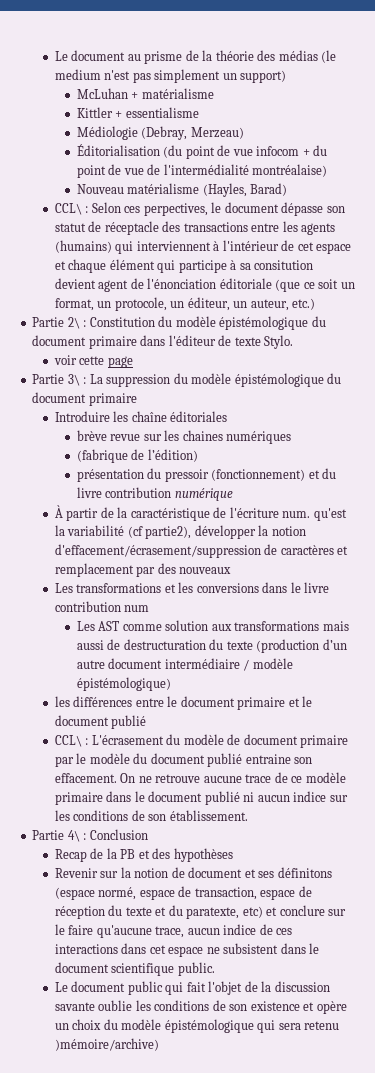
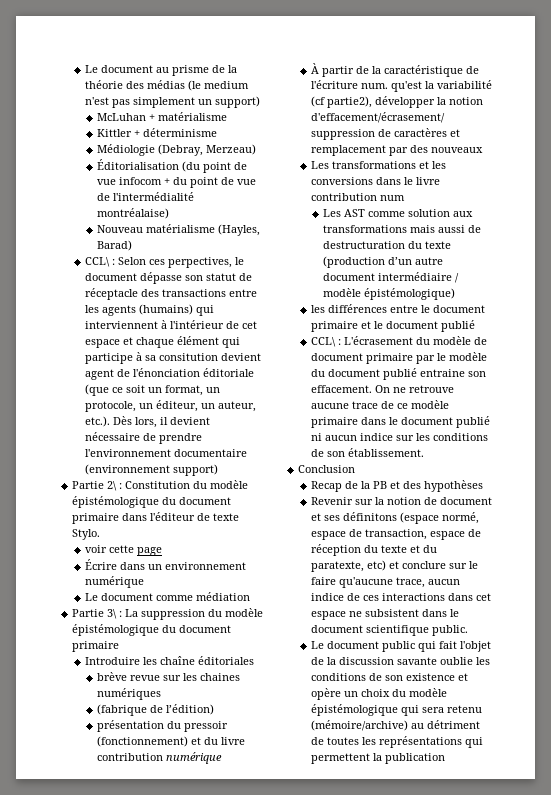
[125,107,199,118] essentialisme -> [143,128,218,137] déterminisme
[292,298,316,310] etc.) -> [84,416,210,428] [84,432,202,444] [84,449,247,457] [84,464,218,476] etc.). Dès lors, il devient nécessaire de prendre l'environnement documentaire (environnement support)
(133, 362) none -> [84,559,246,570] [84,576,144,588] [84,592,250,601] // Écrire dans un environnement numérique // Le document comme médiation
[32,830,87,842] Partie 4\ : -> (424, 452) none
[54,1038,159,1051] )mémoire/archive) -> [310,720,480,731] [310,736,483,748] [310,753,445,764] (mémoire/archive) au détriment de toutes les représentations qui permettent la publication

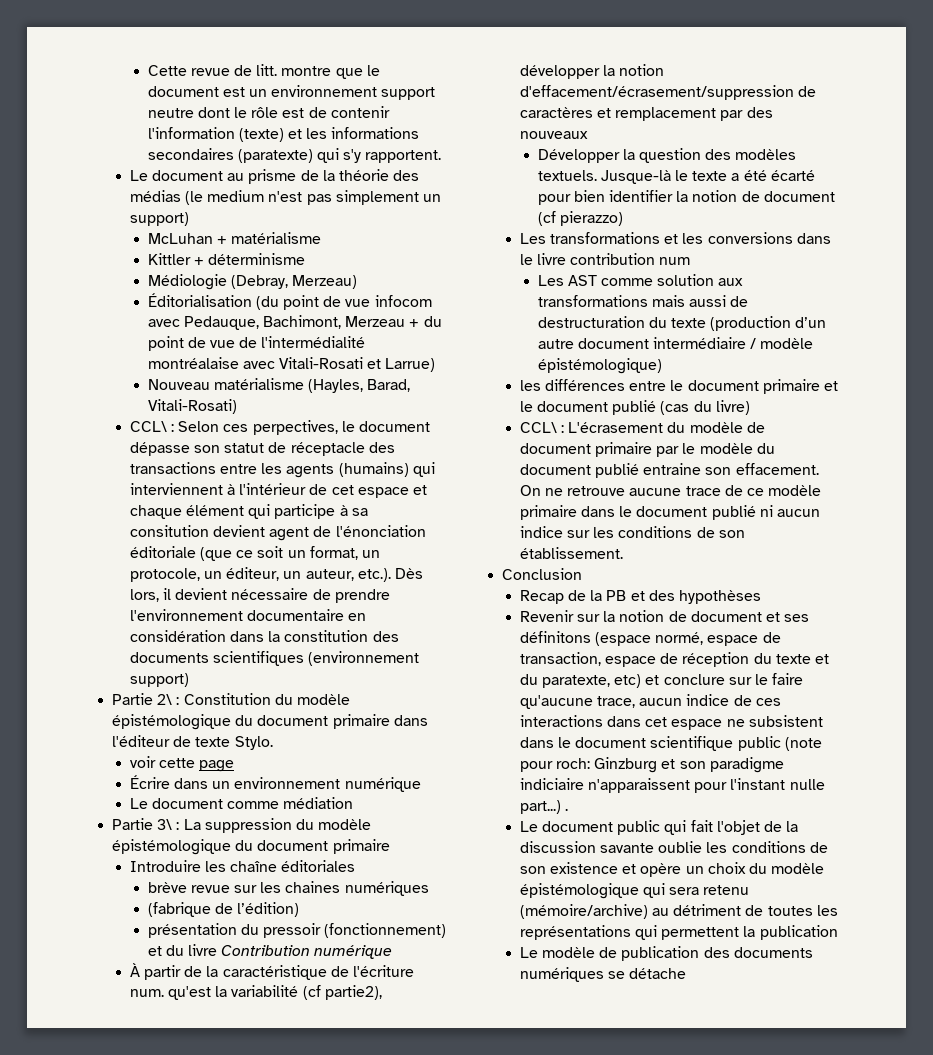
(84, 69) none -> [147,64,380,79] [147,85,436,100] [147,106,390,118] [147,127,420,142] [147,148,442,163] Cette revue de litt. montre que le document est un environnement support neutre dont le rôle est de contenir l'information (texte) et les informations secondaires (paratexte) qui s'y rapportent. //
(163, 181) none -> [147,315,406,330] avec Pedauque, Bachimont, Merzeau
[97,208,170,219] montréalaise) -> [147,357,436,372] montréalaise avec Vitali-Rosati et Larrue)
[97,240,133,251] Barad) -> [367,379,411,392] [147,399,237,414] Barad, Vitali-Rosati)
(247, 453) none -> [348,613,367,621] [129,630,399,642] [129,651,305,666] en considération dans la constitution des documents scientifiques
[97,753,164,761] contribution -> [221,945,311,956] Contribution
(483, 150) none -> [537,148,797,163] [537,170,815,184] [537,190,835,205] [537,211,623,226] // Développer la question des modèles textuels. Jusque-là le texte a été écarté pour bien identifier la notion de document (cf pierazzo)
(475, 326) none -> [660,400,750,415] (cas du livre)
[431,625,468,636] public. -> [737,736,822,751] [519,757,784,773] [519,778,825,793] [519,800,569,814] public (note pour roch: Ginzburg et son paradigme indiciaire n'apparaissent pour l'instant nulle part...) .
(445, 758) none -> [519,946,813,961] [519,967,687,982] // Le modèle de publication des documents numériques se détache

